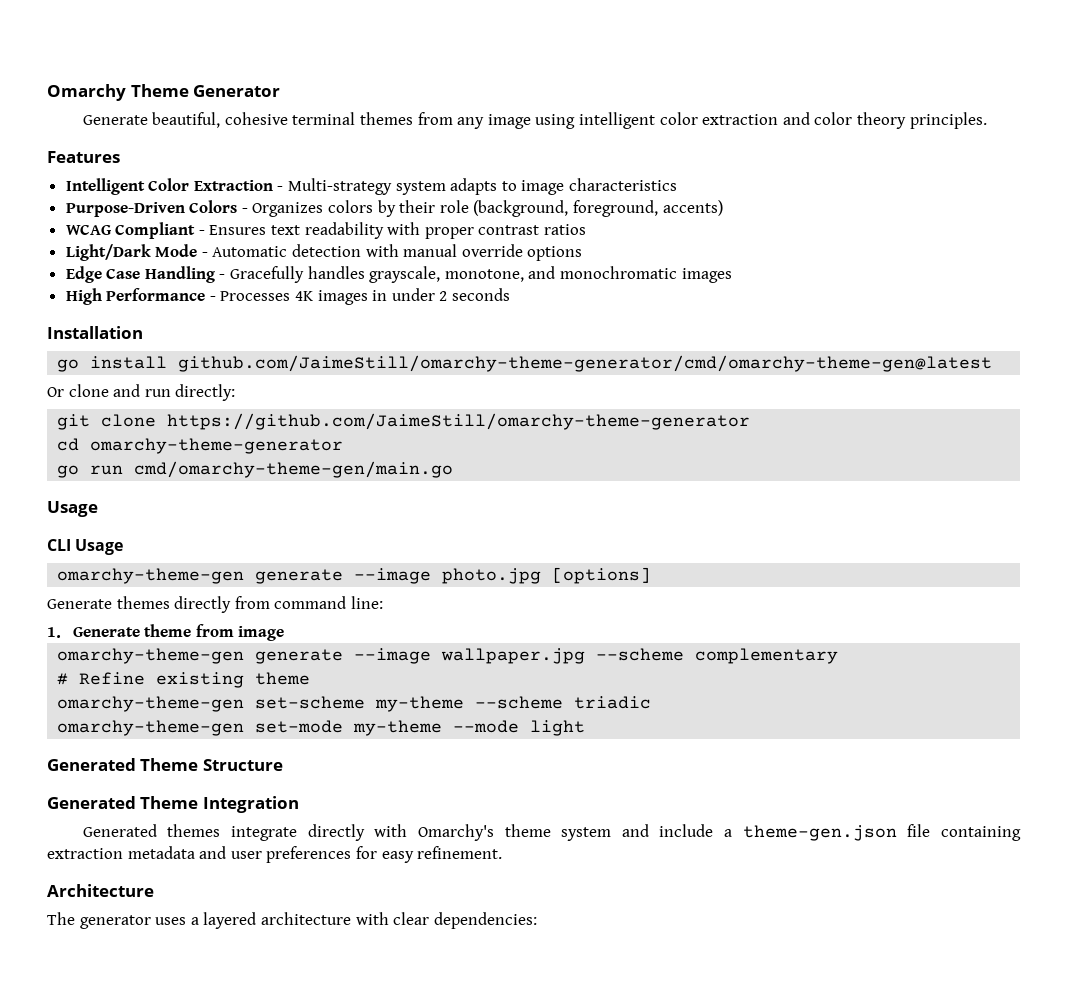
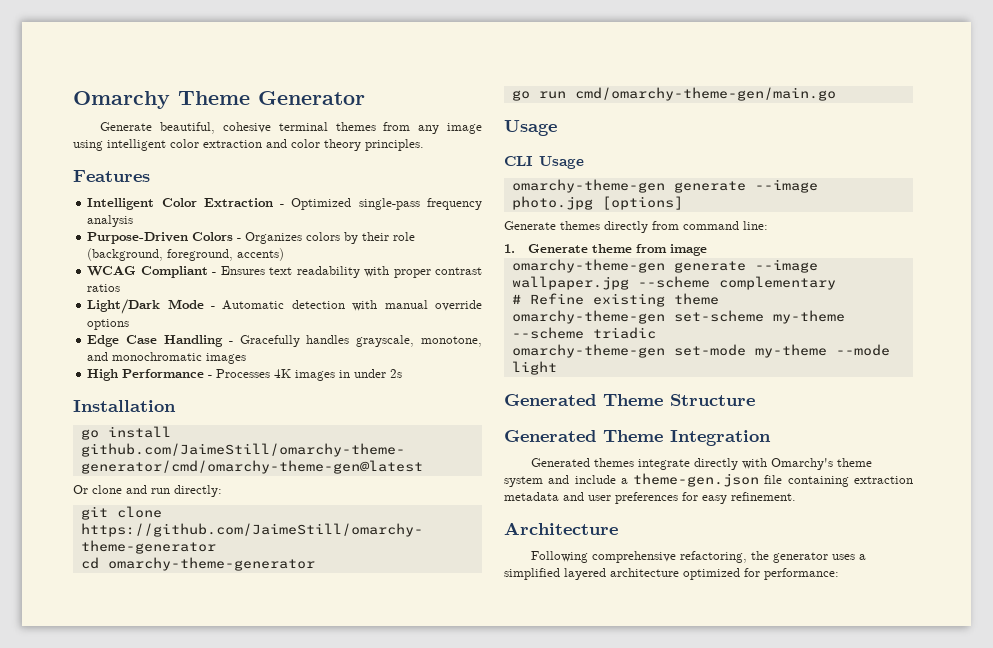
[288,178,678,195] Multi-strategy system adapts to image characteristics -> [291,198,482,210] [87,215,134,227] Optimized single-pass frequency analysis
[439,288,511,301] 2 seconds -> [390,369,403,378] 2s
[47,912,75,925] The -> [531,551,770,563] Following comprehensive refactoring, the
(199, 921) none -> [504,568,560,580] simplified
[355,912,537,929] with clear dependencies: -> [683,568,839,580] optimized for performance:

